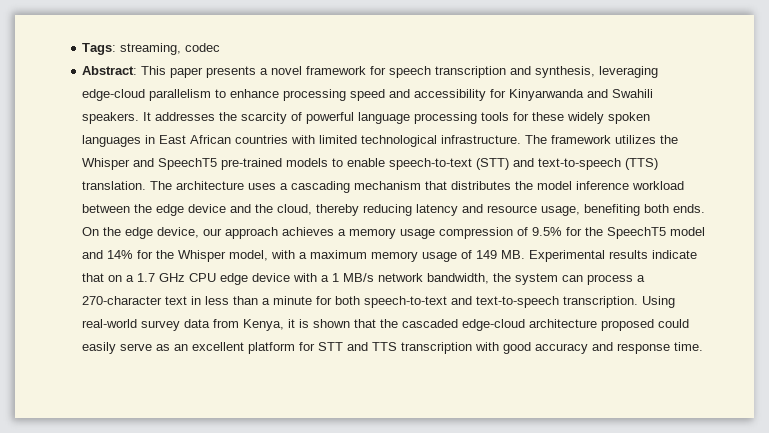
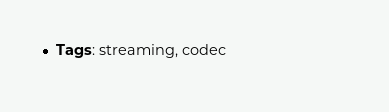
[82,66,659,78] [82,89,654,101] [82,112,651,124] [82,135,679,147] [82,158,659,170] [82,181,685,193] [82,204,706,216] [82,227,706,239] [82,250,698,262] [82,273,646,285] [82,296,676,308] [82,319,690,331] [82,342,704,354] // Abstract: This paper presents a novel framework for speech transcription and synthesis, leveraging edge-cloud parallelism to enhance processing speed and accessibility for Kinyarwanda and Swahili speakers. It addresses the scarcity of powerful language processing tools for these widely spoken languages in East African countries with limited technological infrastructure. The framework utilizes the Whisper and SpeechT5 pre-trained models to enable speech-to-text (STT) and text-to-speech (TTS) translation. The architecture uses a cascading mechanism that distributes the model inference workload between the edge device and the cloud, thereby reducing latency and resource usage, benefiting both ends. On the edge device, our approach achieves a memory usage compression of 9.5% for the SpeechT5 model and 14% for the Whisper model, with a maximum memory usage of 149 MB. Experimental results indicate that on a 1.7 GHz CPU edge device with a 1 MB/s network bandwidth, the system can process a 270-character text in less than a minute for both speech-to-text and text-to-speech transcription. Using real-world survey data from Kenya, it is shown that the cascaded edge-cloud architecture proposed could easily serve as an excellent platform for STT and TTS transcription with good accuracy and response time. -> (226, 49) none

